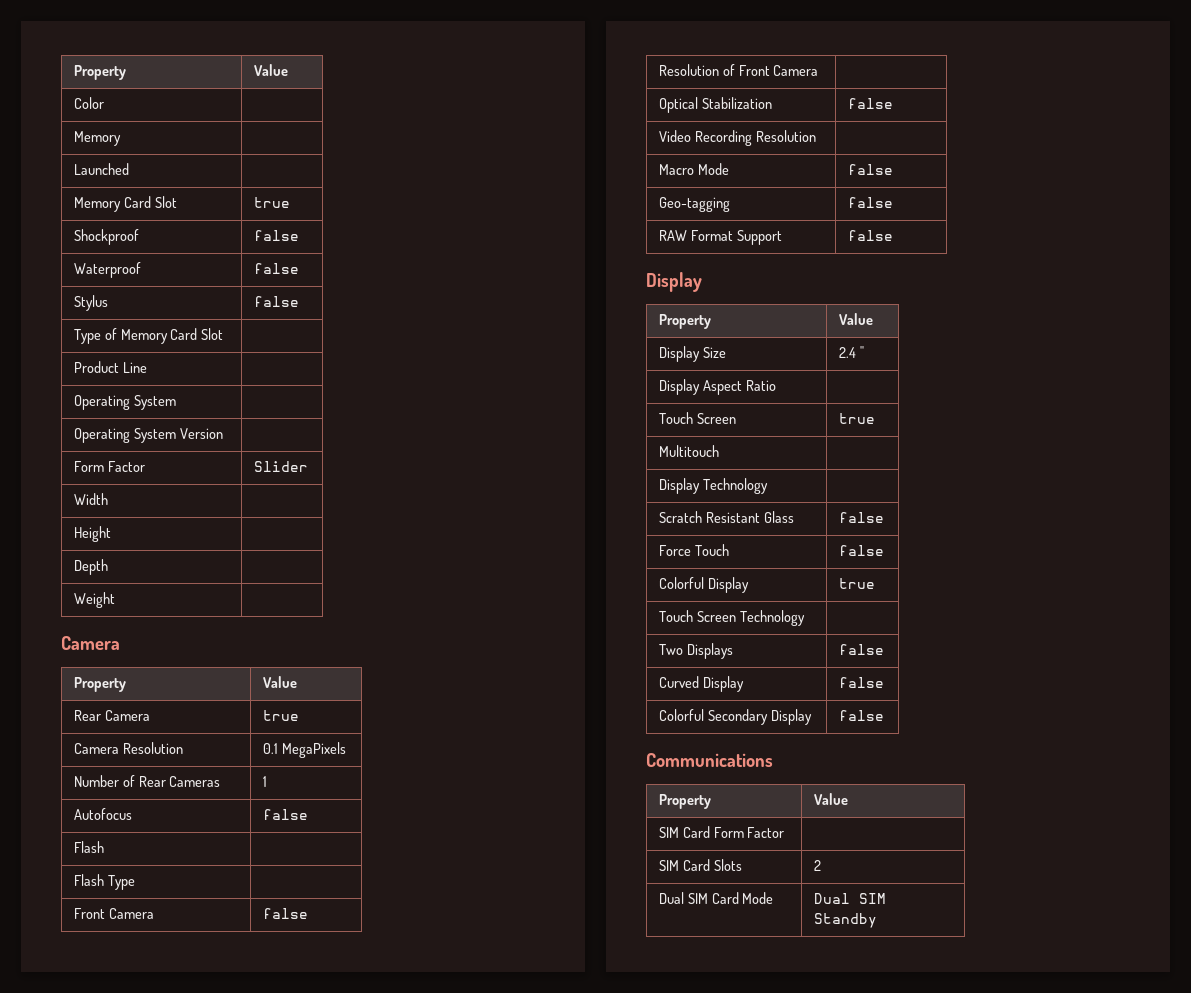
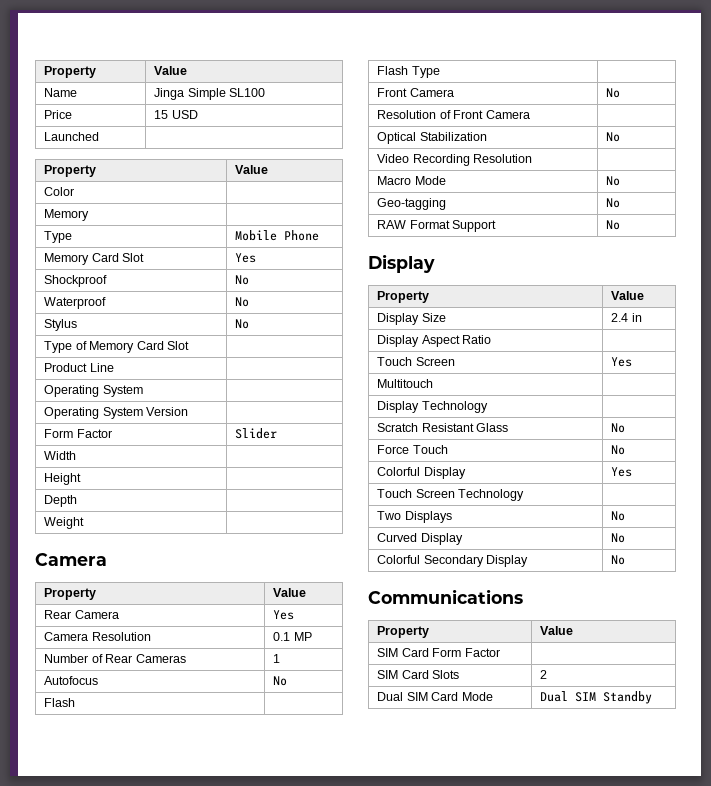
[73,65,126,80] [253,64,288,76] Property | Value -> [44,66,97,78] [154,66,188,75] [44,88,78,97] [154,88,266,100] [44,110,73,119] [154,110,198,119] [44,132,100,141] [44,165,97,177] [235,165,269,174] Property | Value // Name | Jinga Simple SL100 // Price | 15 USD // Launched | // Property | Value
[73,163,129,175] [73,196,177,212] [253,197,290,208] Launched | // Memory Card Slot | true -> [44,231,73,243] [235,230,320,241] [44,253,145,265] [235,253,257,263] Type | Mobile Phone // Memory Card Slot | Yes
[253,230,299,241] false -> [235,275,250,285] No
[253,263,299,274] false -> [235,297,250,307] No
[253,296,299,307] false -> [235,319,250,329] No
[262,710,299,721] true -> [273,610,295,620] Yes
[281,742,346,758] MegaPixels -> [293,632,312,641] MP
[262,809,308,820] false -> [273,676,288,686] No
[262,908,308,919] false -> [606,88,621,98] No
[847,98,893,109] false -> [606,132,621,142] No
[847,164,893,175] false -> [606,176,621,186] No
[847,197,893,208] false -> [606,198,621,208] No
[847,230,893,241] false -> [606,220,621,230] No
[859,346,864,358] " -> [631,313,642,322] in
[838,413,875,424] true -> [611,357,633,367] Yes
[838,512,884,523] false -> [611,423,626,433] No
[838,545,884,556] false -> [611,445,626,455] No
[838,578,875,589] true -> [611,467,633,477] Yes
[838,644,884,655] false -> [611,511,626,521] No
[838,677,884,688] false -> [611,533,626,543] No
[838,710,884,721] false -> [611,555,626,565] No

